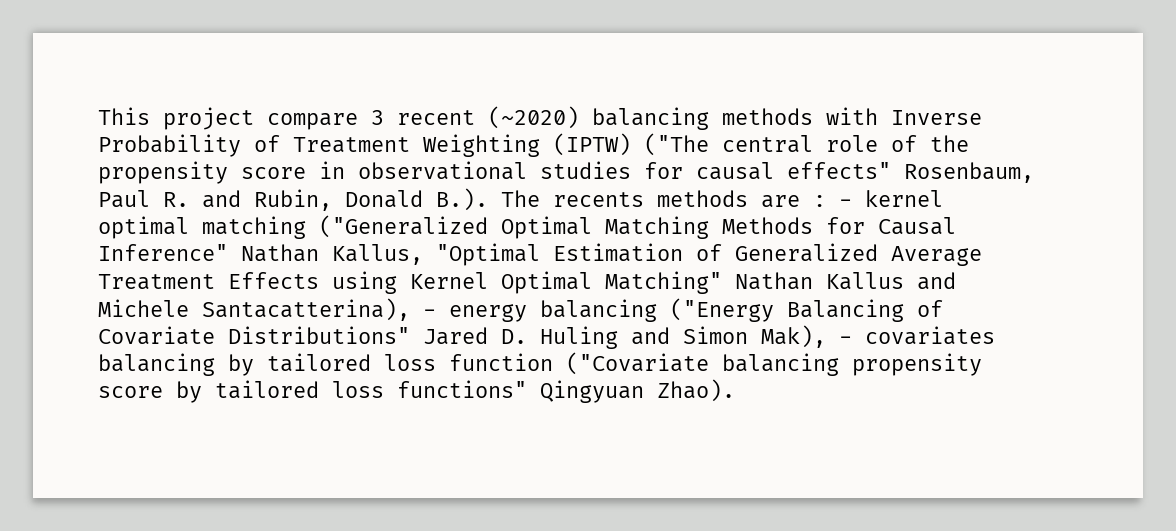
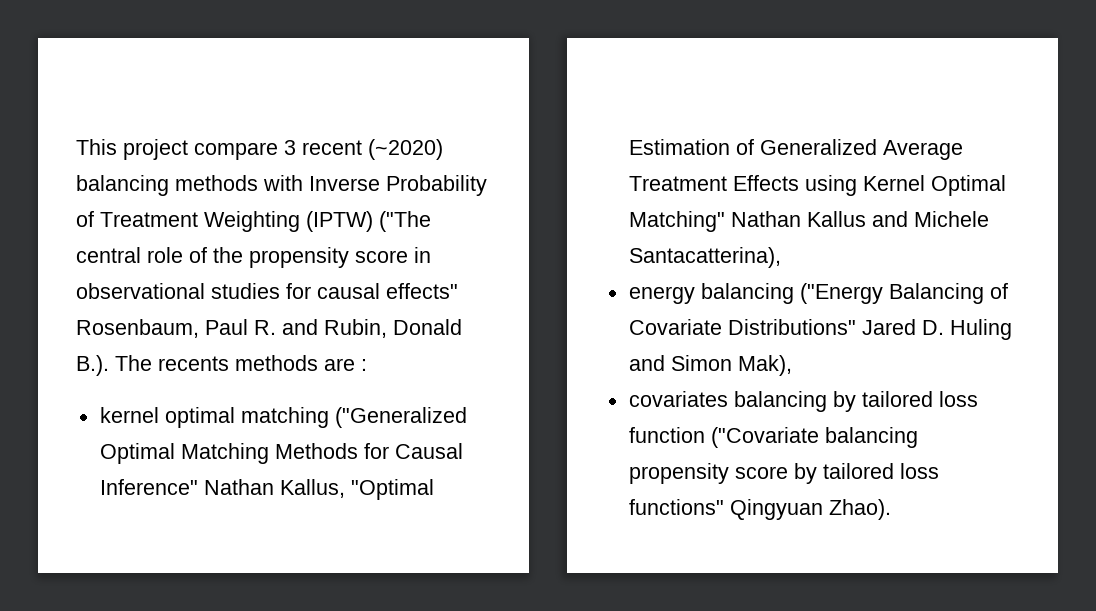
[839,199,852,207] - -> (367, 365) //
[423,309,436,317] - -> (781, 257) //
[839,336,852,344] - -> (792, 365) //

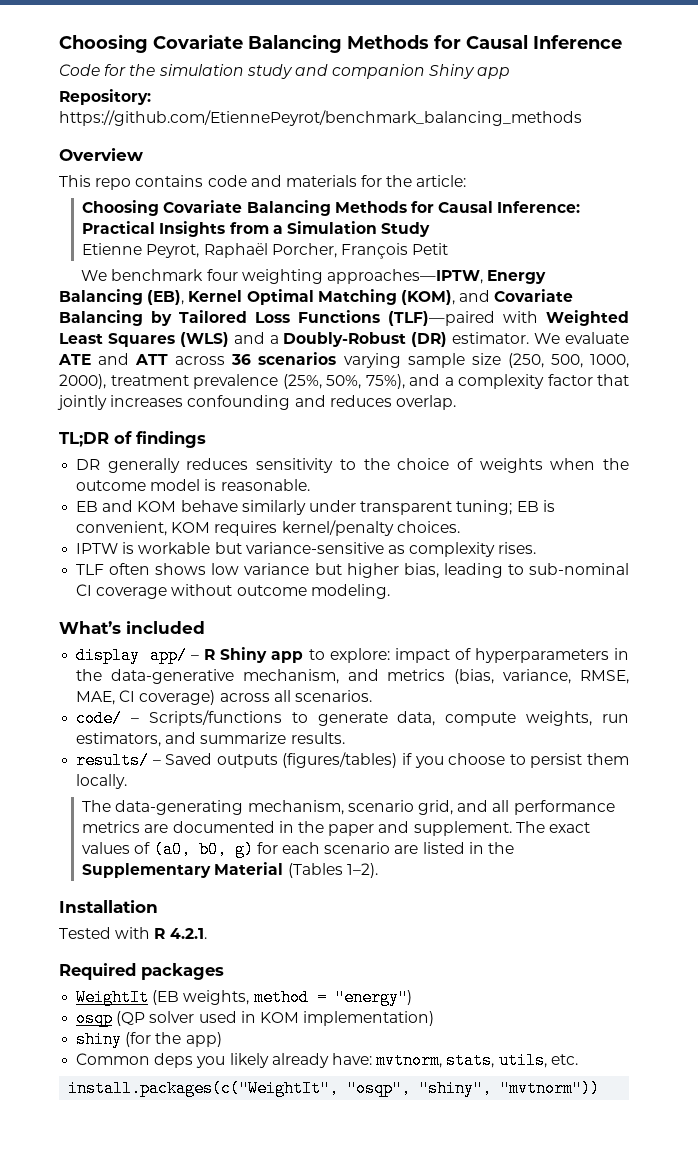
[76,139,443,160] [76,175,487,196] [76,211,431,232] [76,247,431,268] [76,283,458,299] [76,319,462,338] [76,355,367,376] [99,407,467,428] [99,443,463,464] [99,479,434,500] [628,139,963,160] [628,175,1006,196] [628,211,989,232] [628,247,781,268] [628,283,1008,304] [628,319,1012,340] [628,355,792,376] [628,391,978,412] [628,427,918,448] [628,463,939,484] [628,499,891,520] This project compare 3 recent (~2020) balancing methods with Inverse Probability of Treatment Weighting (IPTW) ("The central role of the propensity score in observational studies for causal effects" Rosenbaum, Paul R. and Rubin, Donald B.). The recents methods are : // kernel optimal matching ("Generalized Optimal Matching Methods for Causal Inference" Nathan Kallus, "Optimal Estimation of Generalized Average Treatment Effects using Kernel Optimal Matching" Nathan Kallus and Michele Santacatterina), // energy balancing ("Energy Balancing of Covariate Distributions" Jared D. Huling and Simon Mak), // covariates balancing by tailored loss function ("Covariate balancing propensity score by tailored loss functions" Qingyuan Zhao). -> [59,34,622,53] [59,64,511,79] [59,89,151,105] [59,110,582,126] [59,148,143,161] [59,175,467,190] [82,200,581,216] [82,221,431,237] [82,243,449,259] [81,269,547,284] [59,289,574,305] [59,310,629,326] [59,332,630,347] [58,352,629,368] [59,374,629,389] [57,395,456,410] [59,431,206,448] [76,458,629,473] [76,479,310,491] [76,500,555,515] [76,520,460,536] [76,542,537,557] [76,563,630,578] [76,584,390,599] [59,621,205,634] [76,647,630,664] [76,669,630,684] [76,690,372,705] [76,710,629,727] [76,732,345,747] [76,752,630,769] [76,774,128,789] [82,800,615,815] [82,821,590,836] [82,841,514,858] [82,862,378,878] [59,900,158,913] [59,927,207,939] [59,963,224,980] [76,989,412,1006] [76,1010,435,1027] [76,1031,222,1048] [76,1052,578,1069] [68,1080,601,1097] Choosing Covariate Balancing Methods for Causal Inference // Code for the simulation study and companion Shiny app // Repository: https://github.com/EtiennePeyrot/benchmark_balancing_methods // Overview // This repo contains code and materials for the article: // Choosing Covariate Balancing Methods for Causal Inference: Practical Insights from a Simulation Study // Etienne Peyrot, Raphaël Porcher, François Petit // We benchmark four weighting approaches—IPTW, Energy Balancing (EB), Kernel Optimal Matching (KOM), and Covariate Balancing by Tailored Loss Functions (TLF)—paired with Weighted Least Squares (WLS) and a Doubly-Robust (DR) estimator. We evaluate ATE and ATT across 36 scenarios varying sample size (250, 500, 1000, 2000), treatment prevalence (25%, 50%, 75%), and a complexity factor that jointly increases confounding and reduces overlap. // TL;DR of findings // DR generally reduces sensitivity to the choice of weights when the outcome model is reasonable. // EB and KOM behave similarly under transparent tuning; EB is convenient, KOM requires kernel/penalty choices. // IPTW is workable but variance-sensitive as complexity rises. // TLF often shows low variance but higher bias, leading to sub-nominal CI coverage without outcome modeling. // What’s included // display app/ – R Shiny app to explore: impact of hyperparameters in the data-generative mechanism, and metrics (bias, variance, RMSE, MAE, CI coverage) across all scenarios. // code/ – Scripts/functions to generate data, compute weights, run estimators, and summarize results. // results/ – Saved outputs (figures/tables) if you choose to persist them locally. // The data-generating mechanism, scenario grid, and all performance metrics are documented in the paper and supplement. The exact values of (a0, b0, g) for each scenario are listed in the Supplementary Material (Tables 1–2). // Installation // Tested with R 4.2.1. // Required packages // WeightIt (EB weights, method = "energy") // osqp (QP solver used in KOM implementation) // shiny (for the app) // Common deps you likely already have: mvtnorm, stats, utils, etc. // install.packages(c("WeightIt", "osqp", "shiny", "mvtnorm"))

